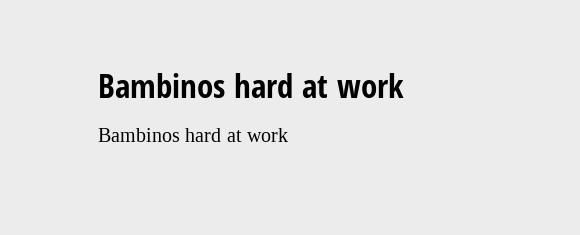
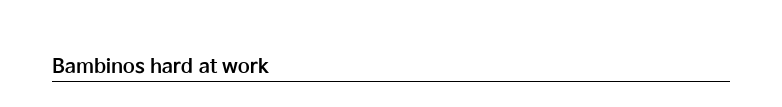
[98,73,404,98] [98,128,289,142] Bambinos hard at work // Bambinos hard at work -> [52,58,270,74] Bambinos hard at work

